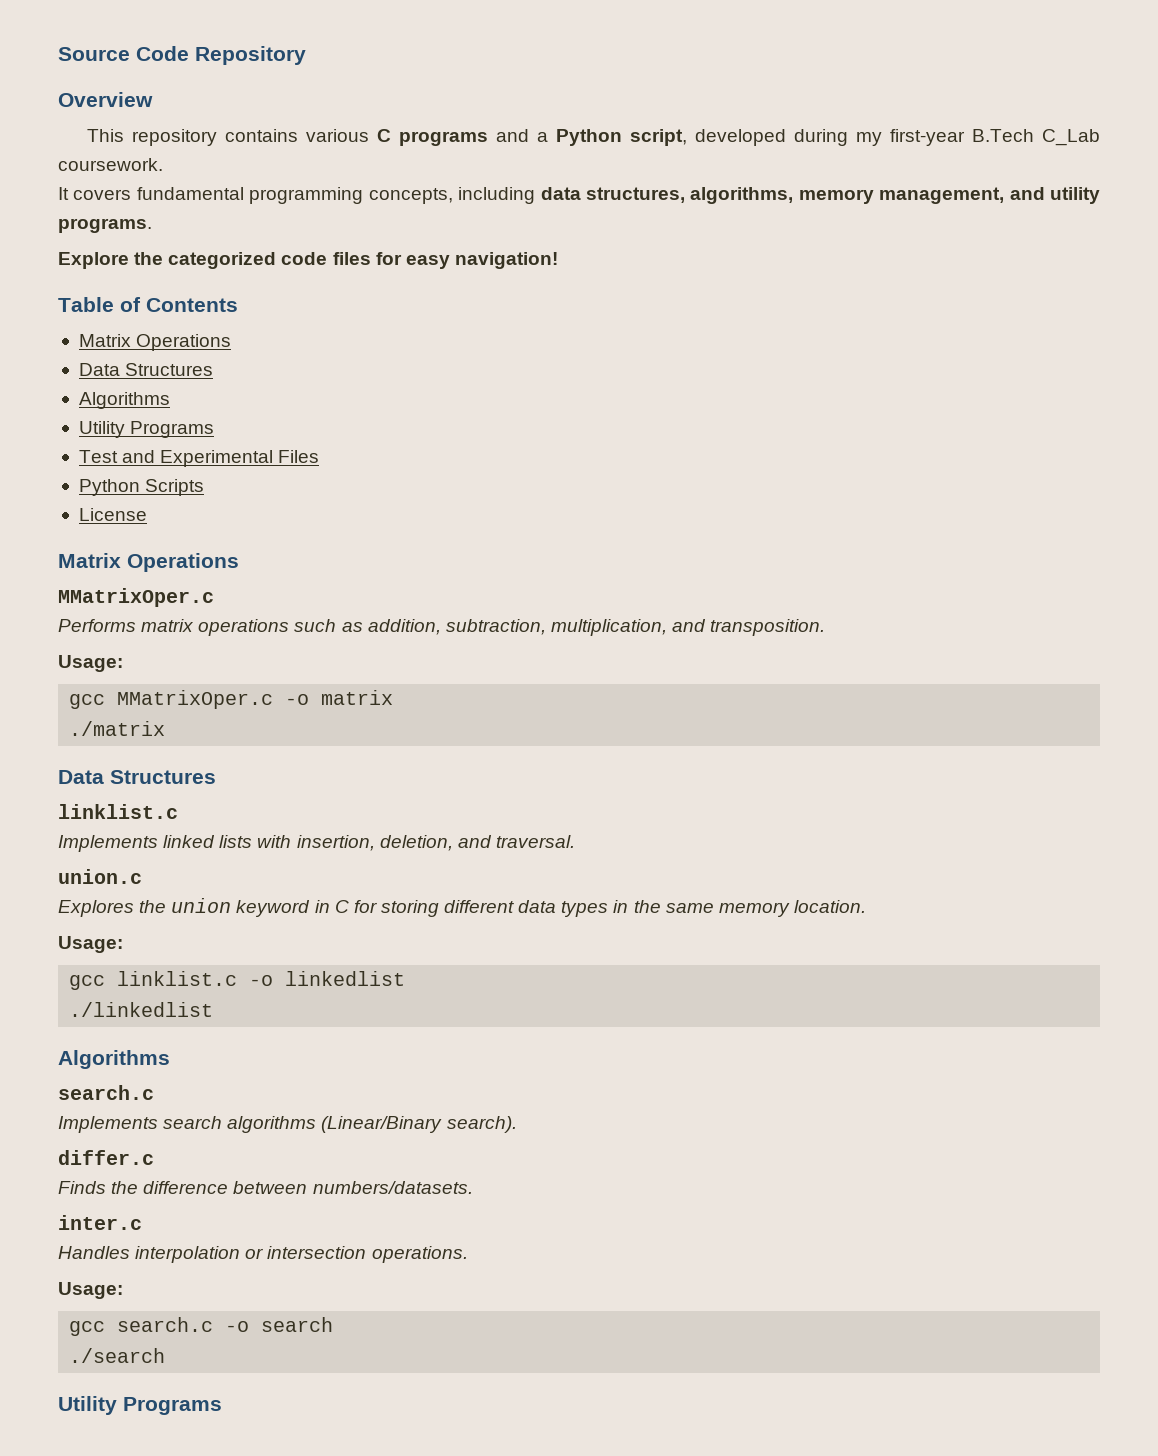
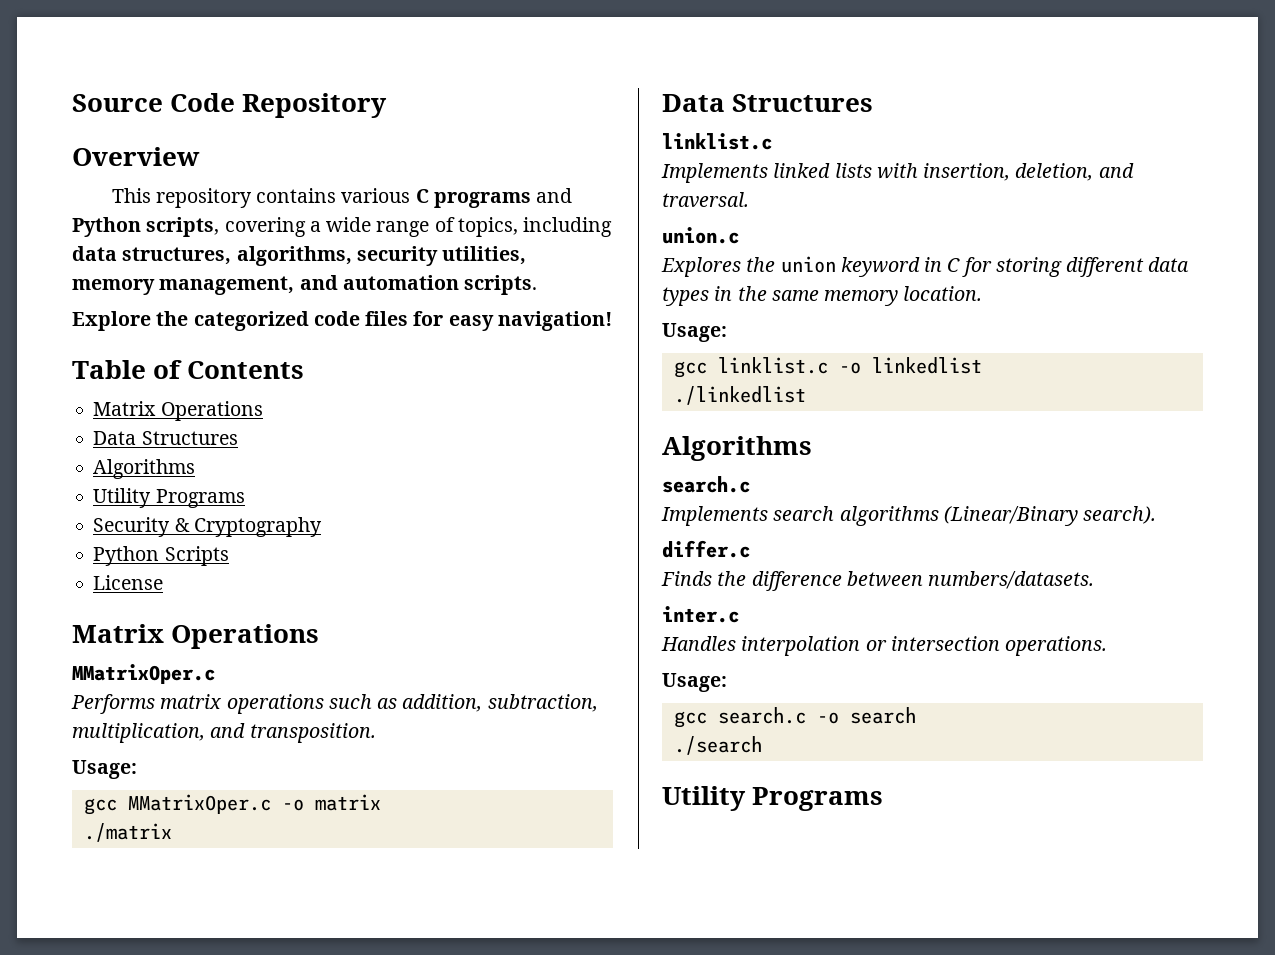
[537,129,1101,146] [58,158,163,171] [58,187,453,204] a Python script, developed during my first-year B.Tech C_Lab coursework. // It covers fundamental programming concepts, -> [72,217,518,237] Python scripts, covering a wide range of topics,
(794, 195) none -> [356,246,527,266] security utilities,
[1049,187,1100,204] [58,218,152,233] utility programs. -> [342,275,538,295] automation scripts.
[78,450,320,467] Test and Experimental Files -> [93,517,322,537] Security & Cryptography

